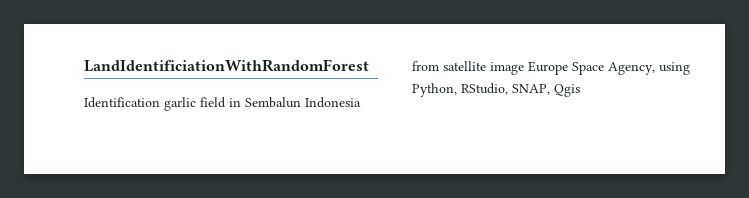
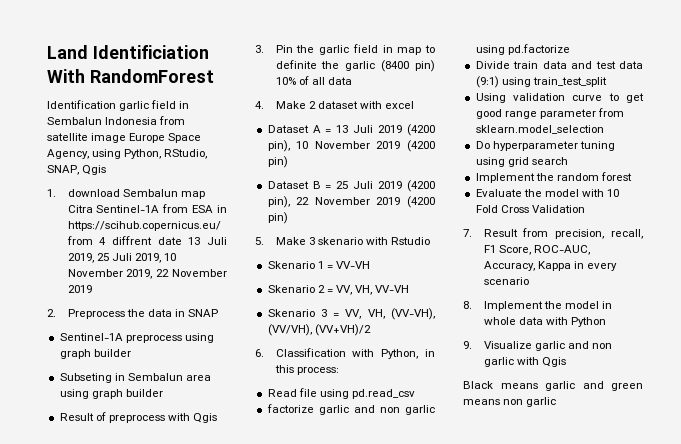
[84,59,369,72] LandIdentificiationWithRandomForest -> [47,45,209,59] [47,69,214,83] Land Identificiation With RandomForest
(580, 90) none -> [47,189,205,199] [67,204,227,213] [67,221,221,231] [66,236,228,245] [67,253,177,263] [67,269,227,279] [67,285,92,293] [47,309,219,319] [59,333,214,343] [59,349,131,359] [59,373,211,383] [59,389,163,399] [59,412,218,423] [255,44,436,55] [275,60,435,72] [275,76,352,85] [255,101,415,109] [267,124,435,136] [267,140,435,152] [267,156,288,168] [267,180,435,192] [267,196,435,208] [267,212,288,224] [255,237,431,245] [267,261,370,269] [267,285,410,295] [267,308,435,320] [267,324,371,336] [255,348,435,359] [274,365,339,375] [267,388,415,399] [266,404,435,415] [475,44,570,55] [475,61,643,69] [475,76,607,88] [475,93,644,103] [475,108,624,119] [475,125,604,134] [475,141,615,151] [475,157,568,167] [475,172,632,183] [475,189,620,197] [475,205,585,213] [463,228,643,239] [483,245,590,255] [483,261,617,271] [483,277,529,285] [463,301,612,311] [483,317,606,327] [463,341,612,351] [483,357,566,367] [463,381,643,391] [463,397,557,407] // 1. download Sembalun map Citra Sentinel-1A from ESA in https://scihub.copernicus.eu/ from 4 diffrent date 13 Juli 2019, 25 Juli 2019, 10 November 2019, 22 November 2019 // 2. Preprocess the data in SNAP // Sentinel-1A preprocess using graph builder // Subseting in Sembalun area using graph builder // Result of preprocess with Qgis // 3. Pin the garlic field in map to definite the garlic (8400 pin) 10% of all data // 4. Make 2 dataset with excel // Dataset A = 13 Juli 2019 (4200 pin), 10 November 2019 (4200 pin) // Dataset B = 25 Juli 2019 (4200 pin), 22 November 2019 (4200 pin) // 5. Make 3 skenario with Rstudio // Skenario 1 = VV-VH // Skenario 2 = VV, VH, VV-VH // Skenario 3 = VV, VH, (VV-VH), (VV/VH), (VV+VH)/2 // 6. Classification with Python, in this process: // Read file using pd.read_csv // factorize garlic and non garlic using pd.factorize // Divide train data and test data (9:1) using train_test_split // Using validation curve to get good range parameter from sklearn.model_selection // Do hyperparameter tuning using grid search // Implement the random forest // Evaluate the model with 10 Fold Cross Validation // 7. Result from precision, recall, F1 Score, ROC-AUC, Accuracy, Kappa in every scenario // 8. Implement the model in whole data with Python // 9. Visualize garlic and non garlic with Qgis // Black means garlic and green means non garlic

